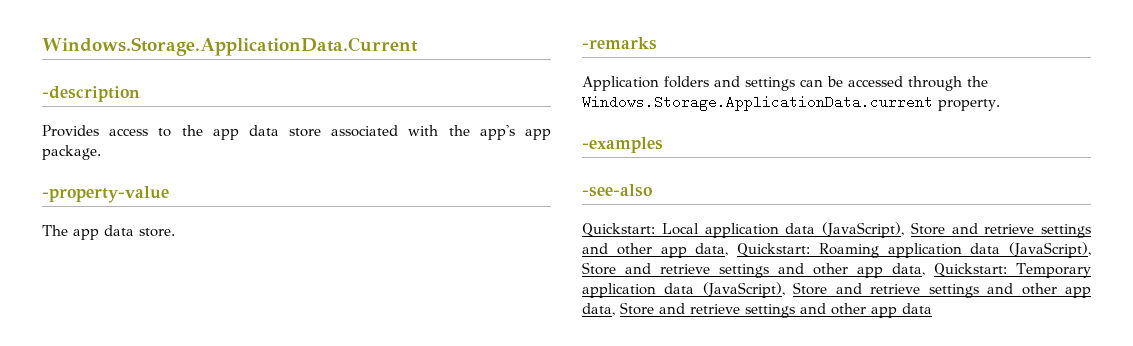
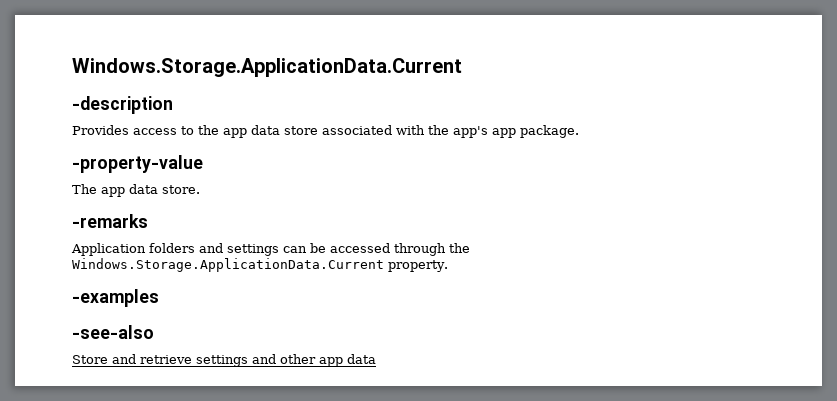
[582,95,933,111] Windows.Storage.ApplicationData.current -> [72,258,384,272] Windows.Storage.ApplicationData.Current
[582,222,1091,238] [582,242,1091,258] [582,262,1092,278] [582,282,1091,298] [582,303,615,316] Quickstart: Local application data (JavaScript), Store and retrieve settings and other app data, Quickstart: Roaming application data (JavaScript), Store and retrieve settings and other app data, Quickstart: Temporary application data (JavaScript), Store and retrieve settings and other app data, -> (154, 332) none

